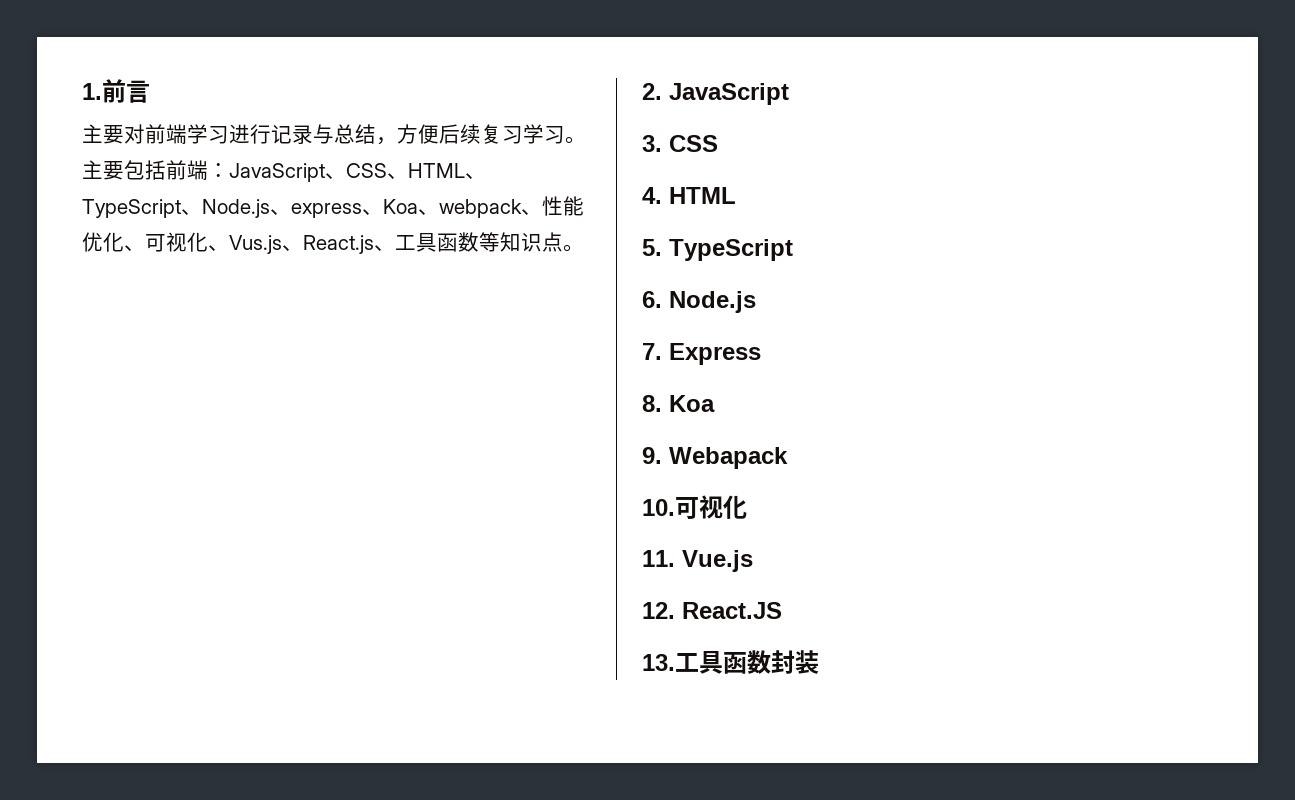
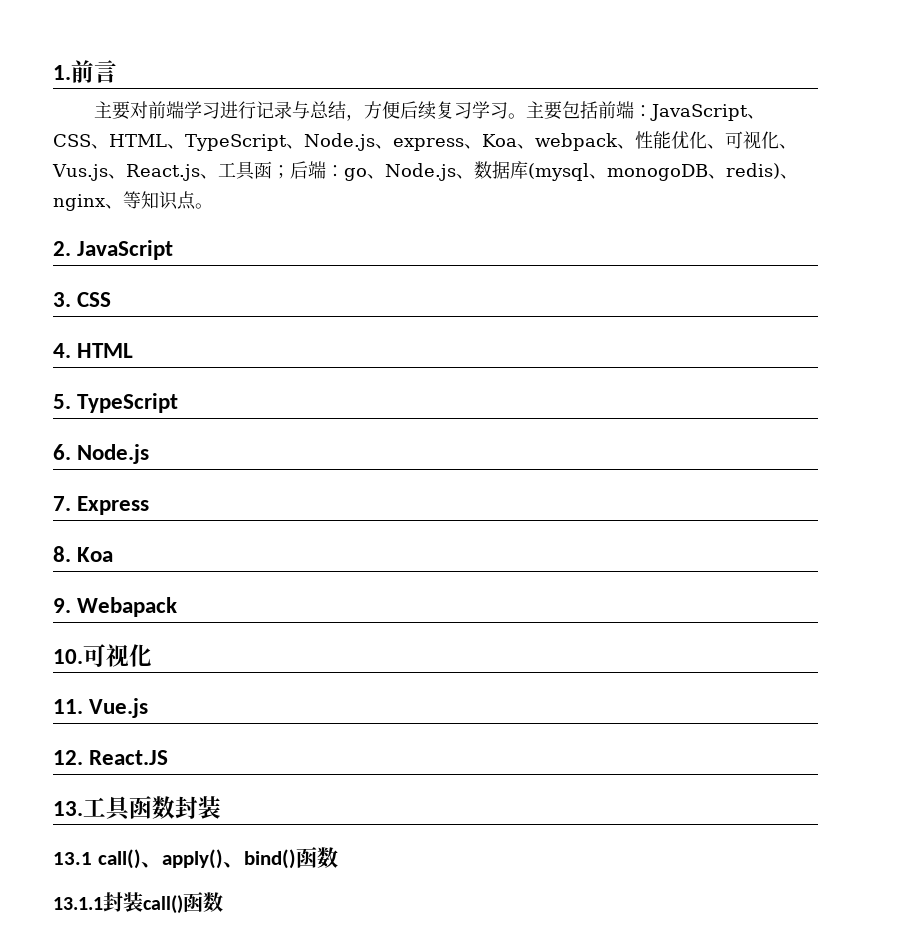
[458,232,479,252] 数 -> [271,161,798,181] [53,194,123,211] ；后端：go、Node.js、数据库(mysql、monogoDB、redis)、nginx、
(819, 662) none -> [53,847,338,869] [53,892,223,914] // 13.1 call()、apply()、bind()函数 // 13.1.1封装call()函数

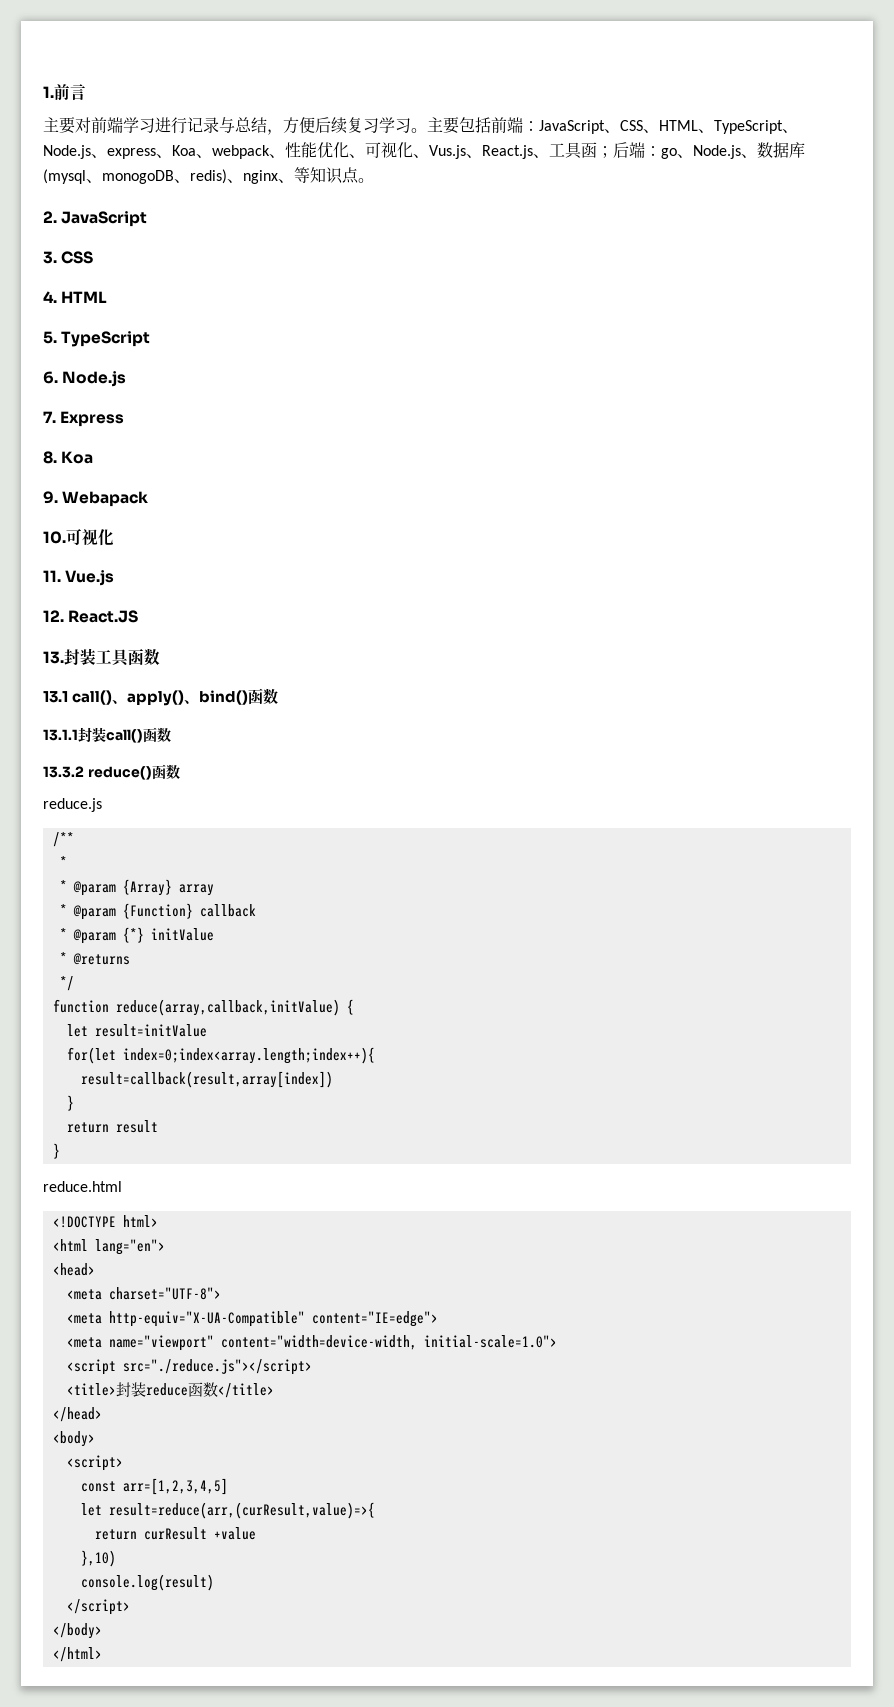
(83, 808) none -> [64,648,96,665] 封装
[175,796,221,819] 封装 -> (160, 657) none
(223, 902) none -> [43,764,180,780] [43,798,102,812] [52,832,74,847] [59,856,67,868] [59,879,214,896] [59,903,256,920] [59,927,214,944] [59,952,130,965] [59,976,74,991] [52,999,354,1016] [66,1024,207,1037] [66,1047,375,1064] [80,1071,333,1088] [66,1095,74,1111] [66,1120,158,1133] [52,1143,60,1159] [43,1181,122,1192] [52,1215,158,1228] [52,1239,165,1255] [52,1263,95,1276] [66,1287,221,1300] [66,1311,438,1327] [66,1335,557,1351] [66,1359,312,1375] [66,1382,274,1398] [52,1407,102,1422] [52,1431,95,1447] [66,1455,123,1471] [80,1478,228,1495] [80,1502,375,1519] [94,1527,256,1540] [80,1550,116,1567] [80,1574,214,1591] [66,1599,130,1615] [52,1623,102,1639] [52,1647,102,1662] // 13.3.2 reduce()函数 // reduce.js // /** // * // * @param {Array} array // * @param {Function} callback // * @param {*} initValue // * @returns // */ // function reduce(array,callback,initValue) { // let result=initValue // for(let index=0;index<array.length;index++){ // result=callback(result,array[index]) // } // return result // } // reduce.html // <!DOCTYPE html> // <html lang="en"> // <head> // <meta charset="UTF-8"> // <meta http-equiv="X-UA-Compatible" content="IE=edge"> // <meta name="viewport" content="width=device-width, initial-scale=1.0"> // <script src="./reduce.js"></script> // <title>封装reduce函数</title> // </head> // <body> // <script> // const arr=[1,2,3,4,5] // let result=reduce(arr,(curResult,value)=>{ // return curResult +value // },10) // console.log(result) // </script> // </body> // </html>

